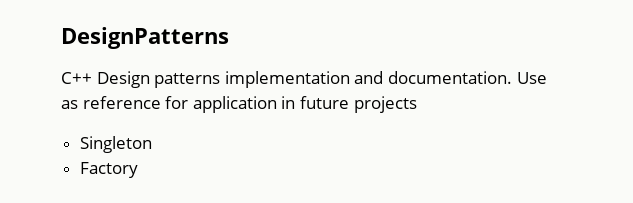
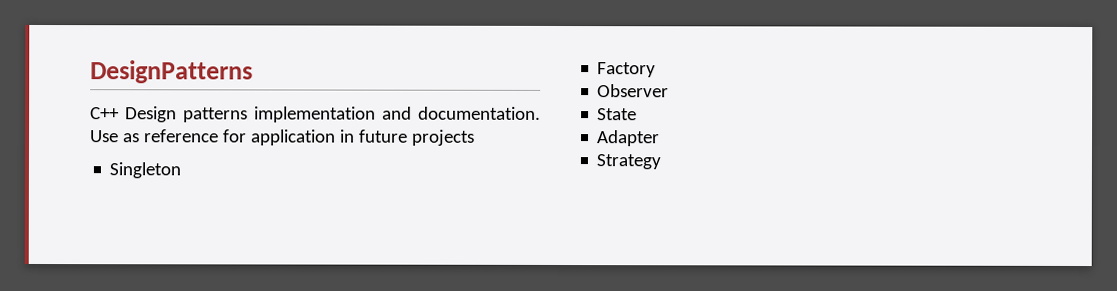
(138, 170) none -> [597,84,670,98] [597,108,638,121] [596,130,661,147] [596,154,662,170] // Observer // State // Adapter // Strategy

